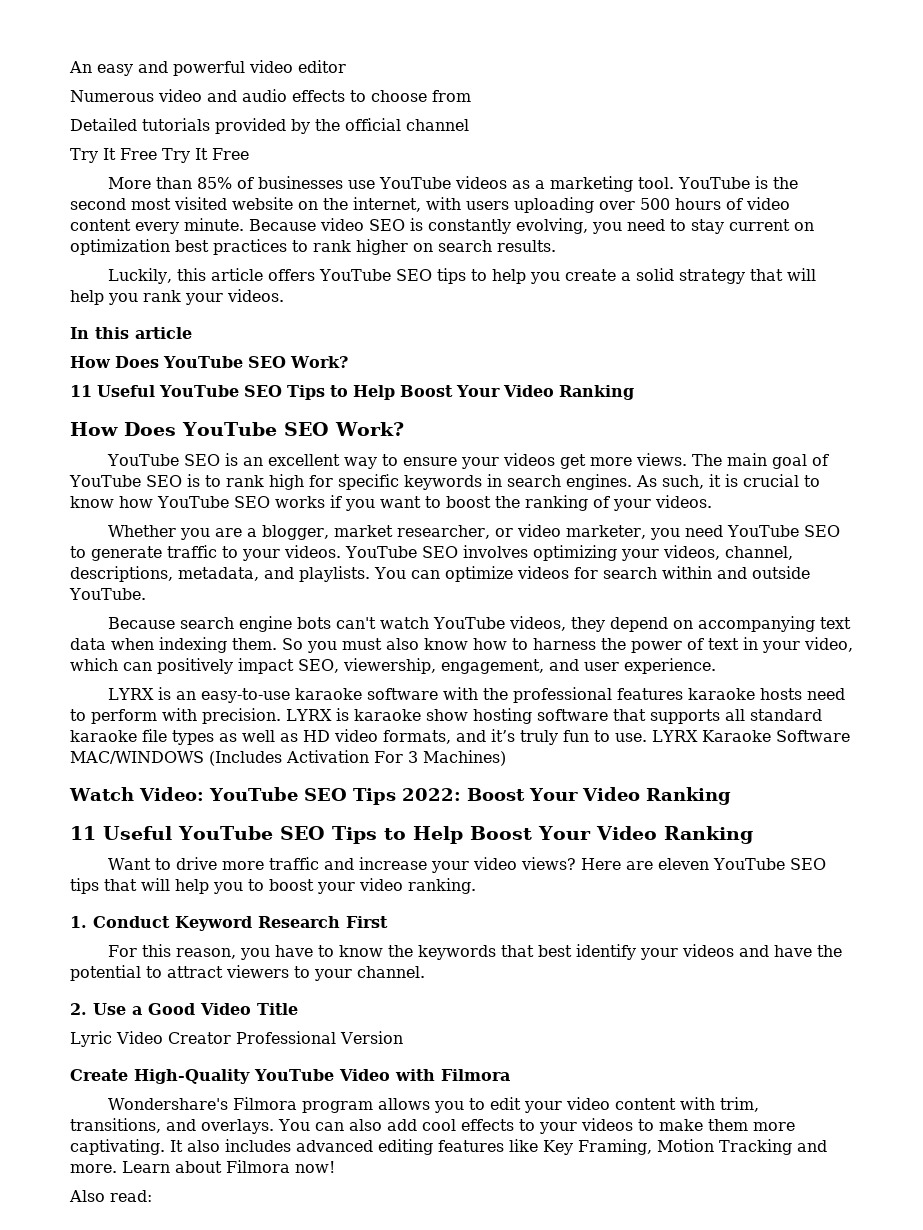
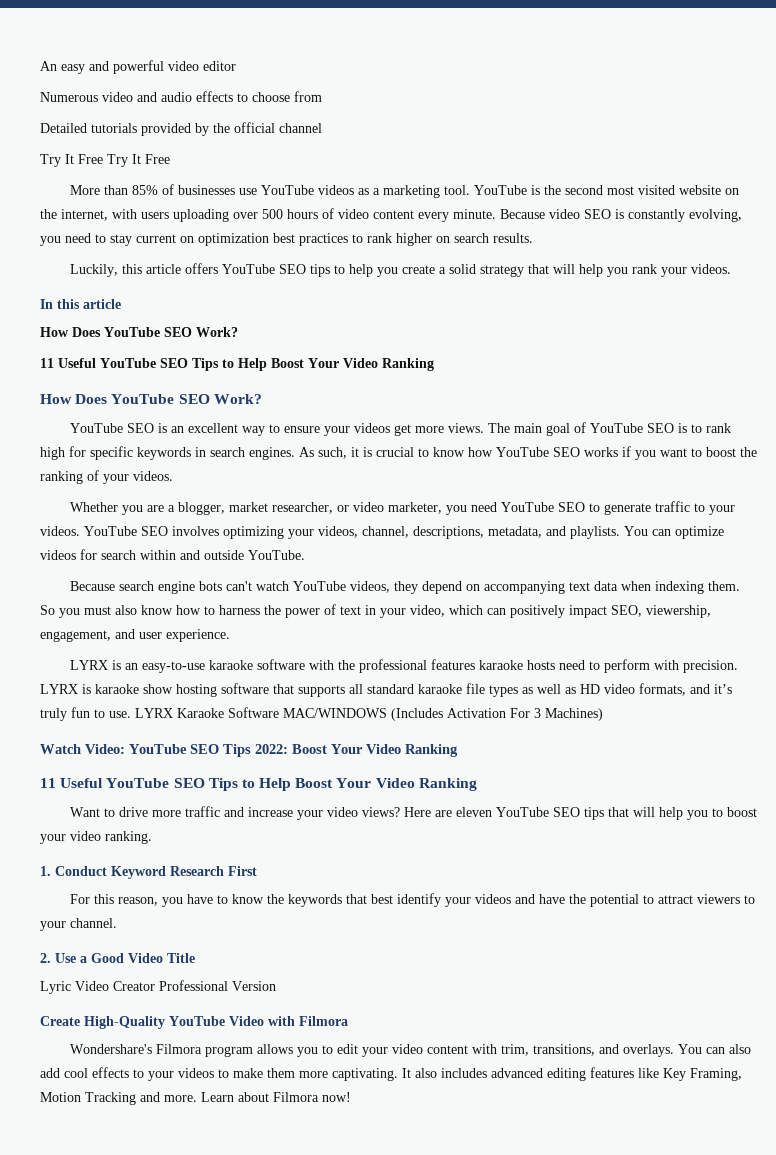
[69,1190,152,1202] // Also read: -> (351, 1097) none

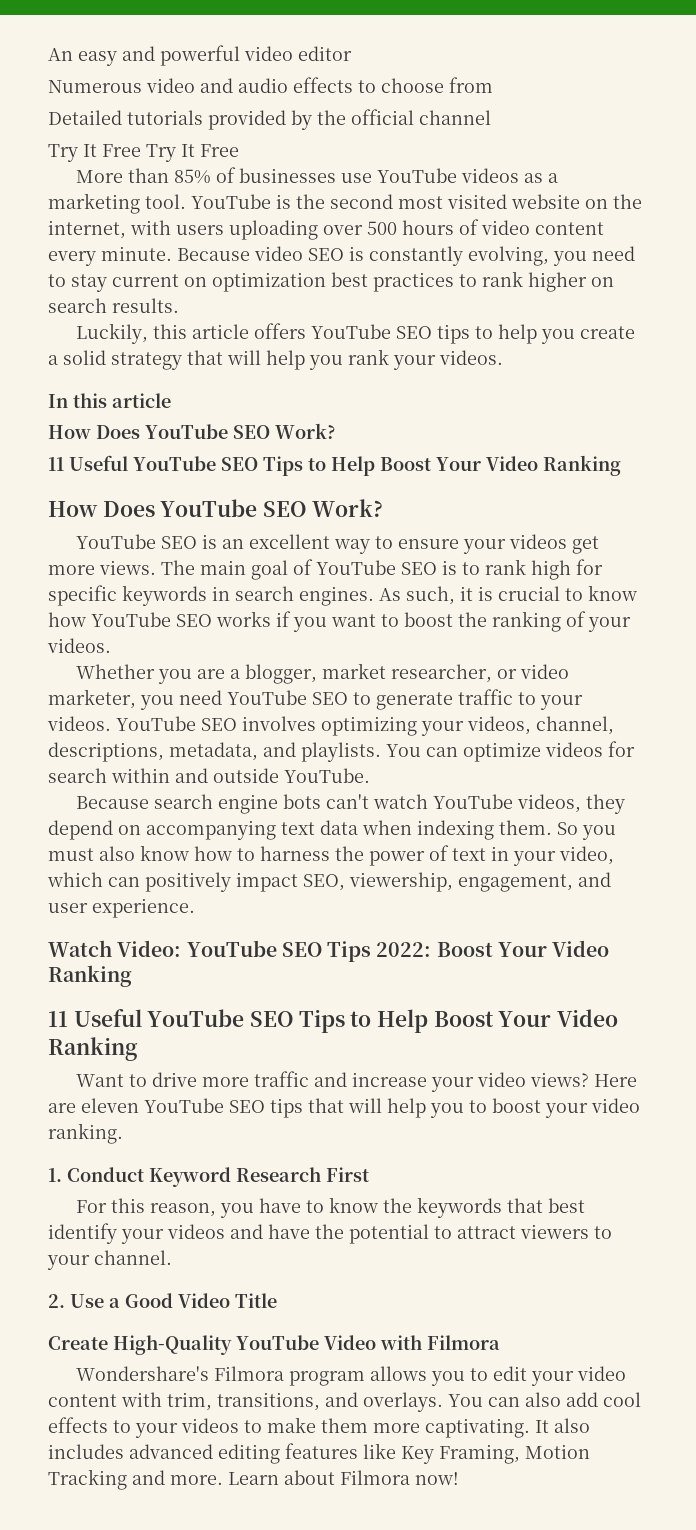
[70,659,739,673] [40,683,732,697] [40,707,603,721] // LYRX is an easy-to-use karaoke software with the professional features karaoke hosts need to perform with precision. LYRX is karaoke show hosting software that supports all standard karaoke file types as well as HD video formats, and it’s truly fun to use. LYRX Karaoke Software MAC/WINDOWS (Includes Activation For 3 Machines) -> (195, 908) none
[40,980,276,994] // Lyric Video Creator Professional Version -> (277, 1300) none

